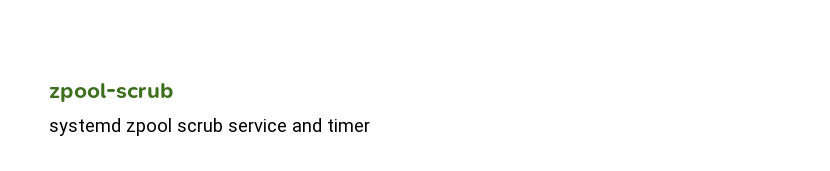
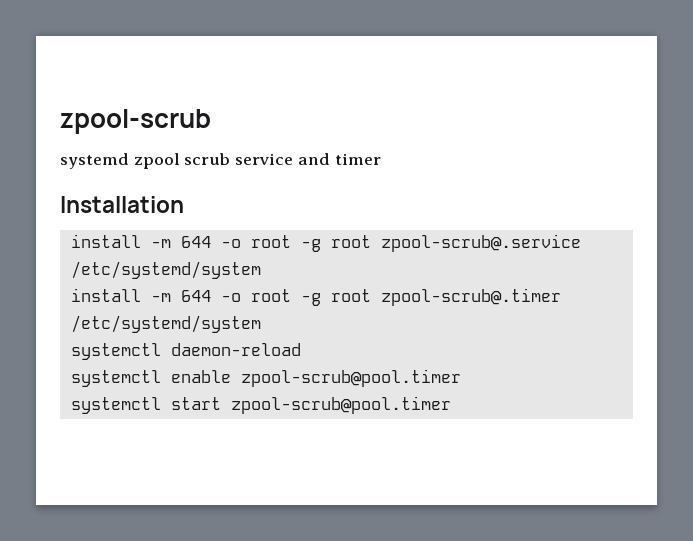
(370, 125) none -> [60,196,184,213] [70,234,581,252] [70,261,261,279] [70,288,561,306] [70,315,261,333] [70,343,301,360] [70,369,461,387] [70,396,451,414] // Installation // install -m 644 -o root -g root zpool-scrub@.service /etc/systemd/system // install -m 644 -o root -g root zpool-scrub@.timer /etc/systemd/system // systemctl daemon-reload // systemctl enable zpool-scrub@pool.timer // systemctl start zpool-scrub@pool.timer

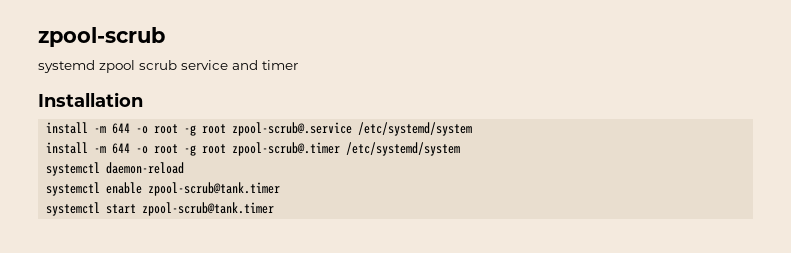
[240,369,461,387] zpool-scrub@pool.timer -> [148,182,281,196] zpool-scrub@tank.timer
[230,396,451,414] zpool-scrub@pool.timer -> [142,202,275,216] zpool-scrub@tank.timer

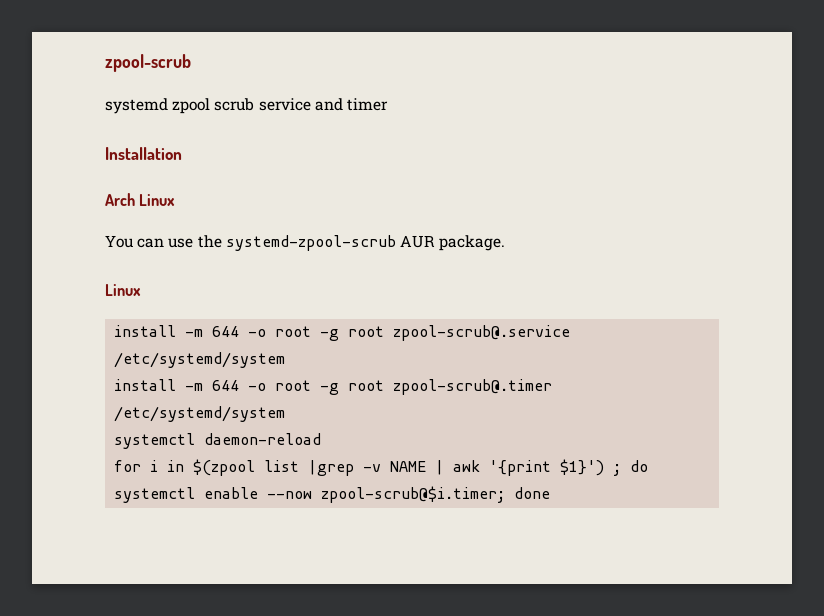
(143, 99) none -> [105,193,176,206] [105,235,506,251] [105,284,141,296] // Arch Linux // You can use the systemd-zpool-scrub AUR package. // Linux
[46,182,281,196] [46,202,275,216] systemctl enable zpool-scrub@tank.timer // systemctl start zpool-scrub@tank.timer -> [114,459,649,476] [114,486,551,503] for i in $(zpool list |grep -v NAME | awk '{print $1}') ; do systemctl enable --now zpool-scrub@$i.timer; done

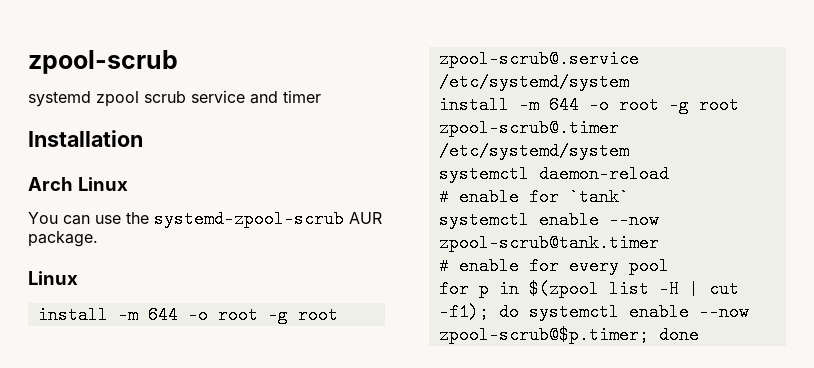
[114,459,622,476] for i in $(zpool list |grep -v NAME | awk '{print $1}') ; -> [438,188,629,206] [438,211,659,229] [438,234,659,252] [438,257,669,275] [438,280,739,298] [438,303,489,321] # enable for `tank` // systemctl enable --now zpool-scrub@tank.timer // # enable for every pool // for p in $(zpool list -H | cut -f1);
[321,486,506,503] zpool-scrub@$i.timer; -> [438,326,649,344] zpool-scrub@$p.timer;

